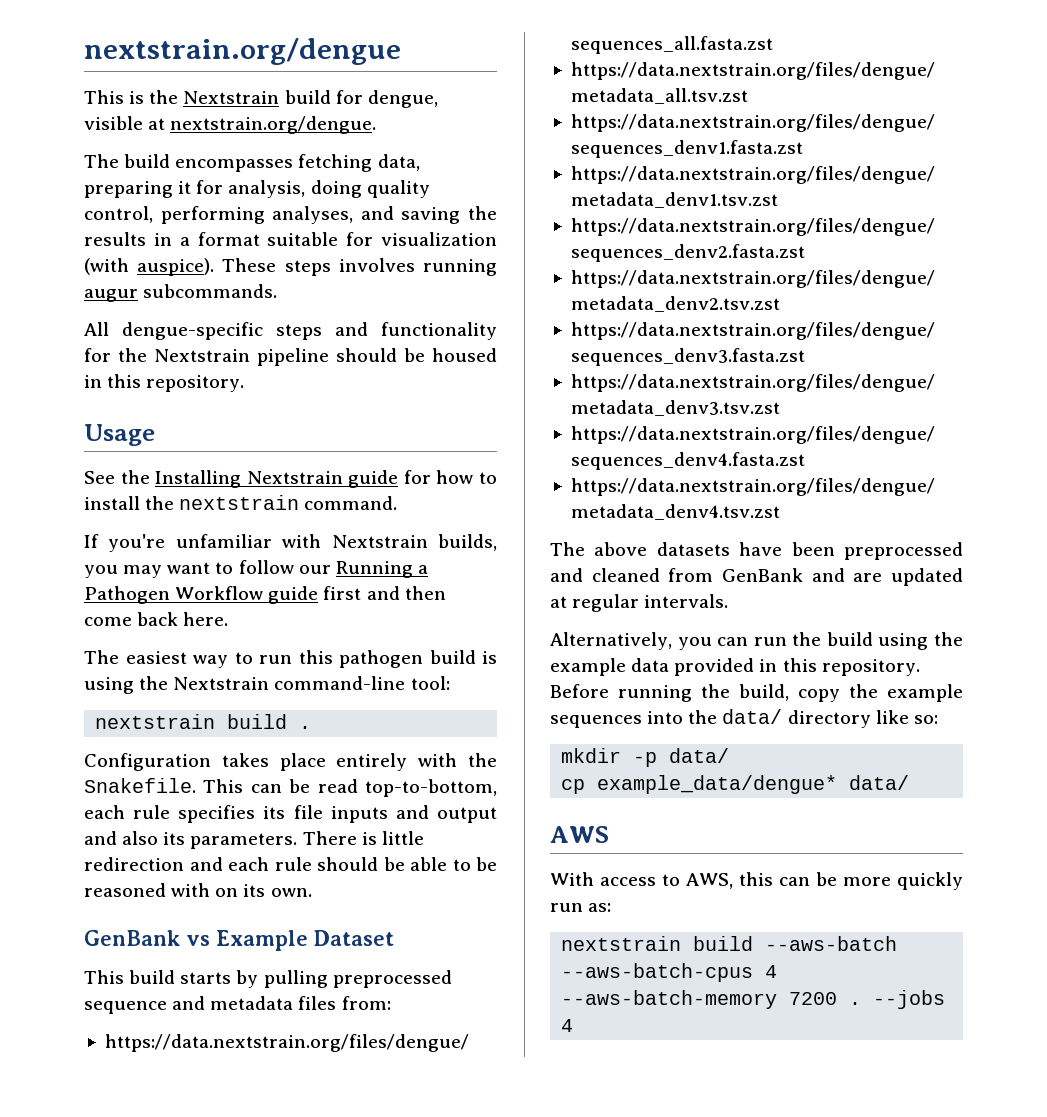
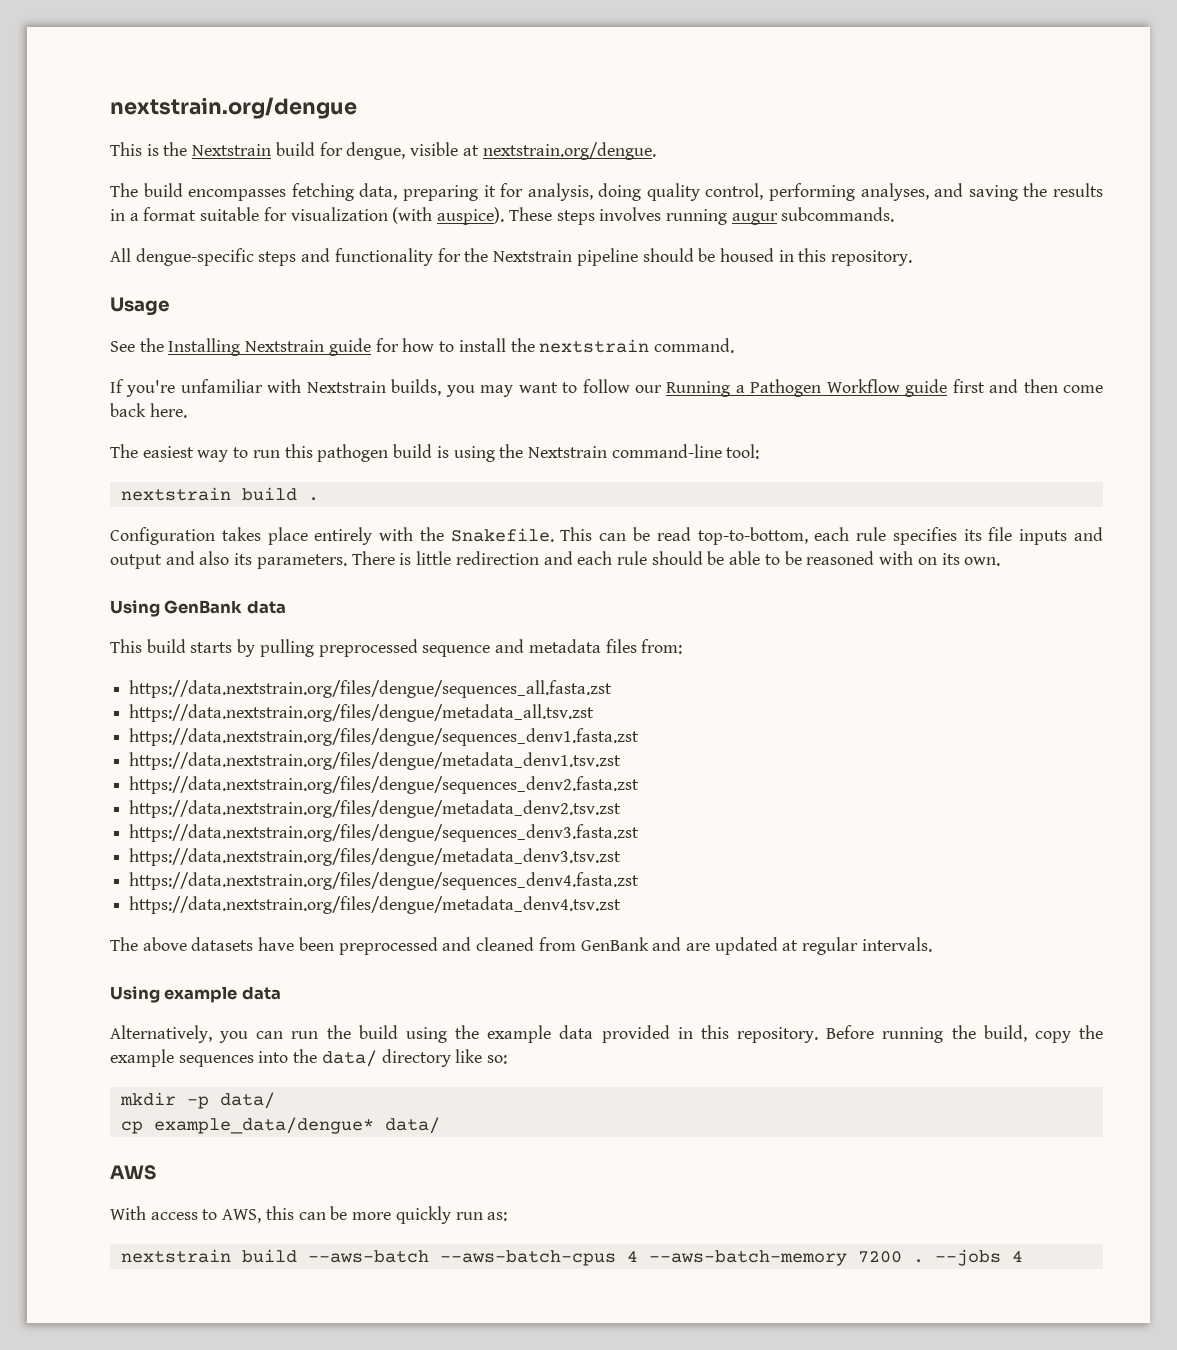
[84,930,394,951] GenBank vs Example Dataset -> [110,600,286,617] Using GenBank data
(729, 601) none -> [110,986,281,1003] // Using example data

